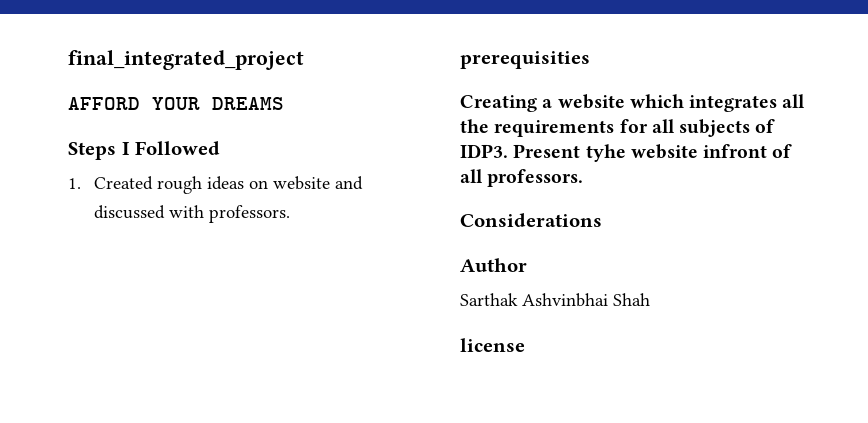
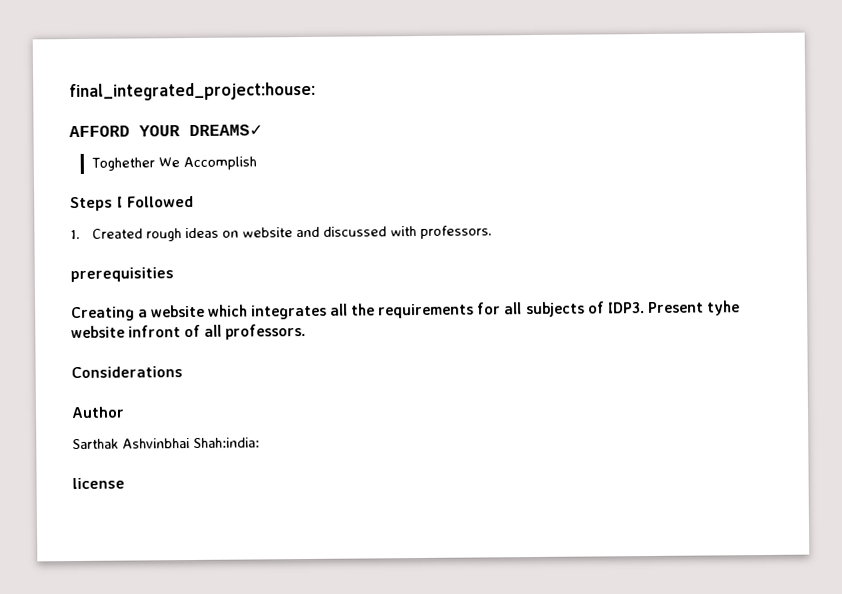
[68,50,304,70] final_integrated_project -> [69,81,316,102] final_integrated_project:house:
[212,97,284,110] DREAMS -> [189,124,263,137] [90,156,257,171] DREAMS✓ // Toghether We Accomplish
[613,293,650,306] Shah -> [193,437,260,448] Shah:india:

